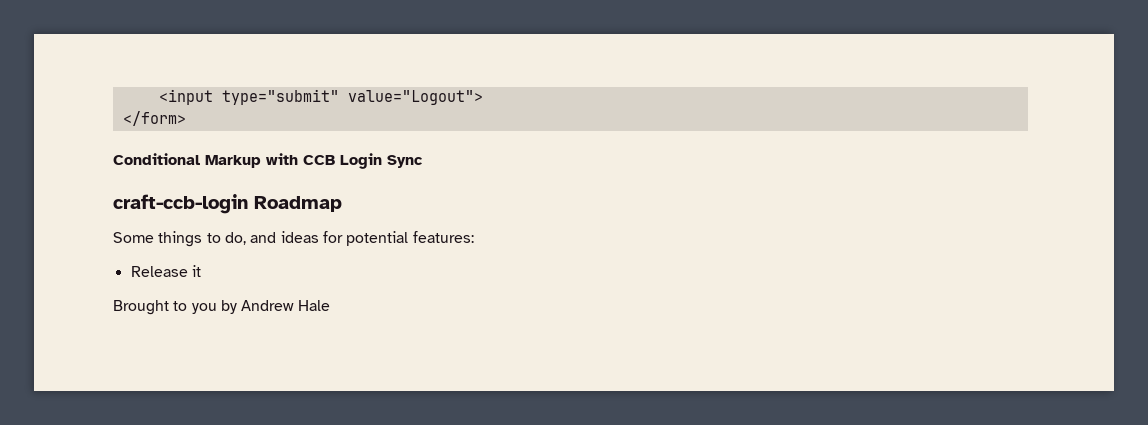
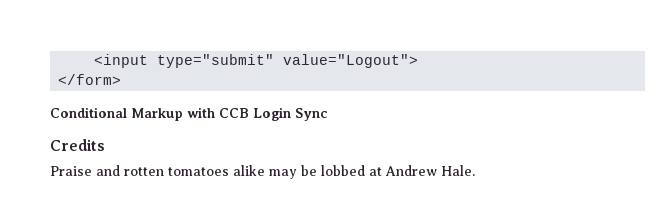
[113,194,342,214] [113,231,474,247] [130,265,201,277] [113,300,330,315] craft-ccb-login Roadmap // Some things to do, and ideas for potential features: // Release it // Brought to you by Andrew Hale -> [50,139,105,151] [50,165,475,179] Credits // Praise and rotten tomatoes alike may be lobbed at Andrew Hale.

